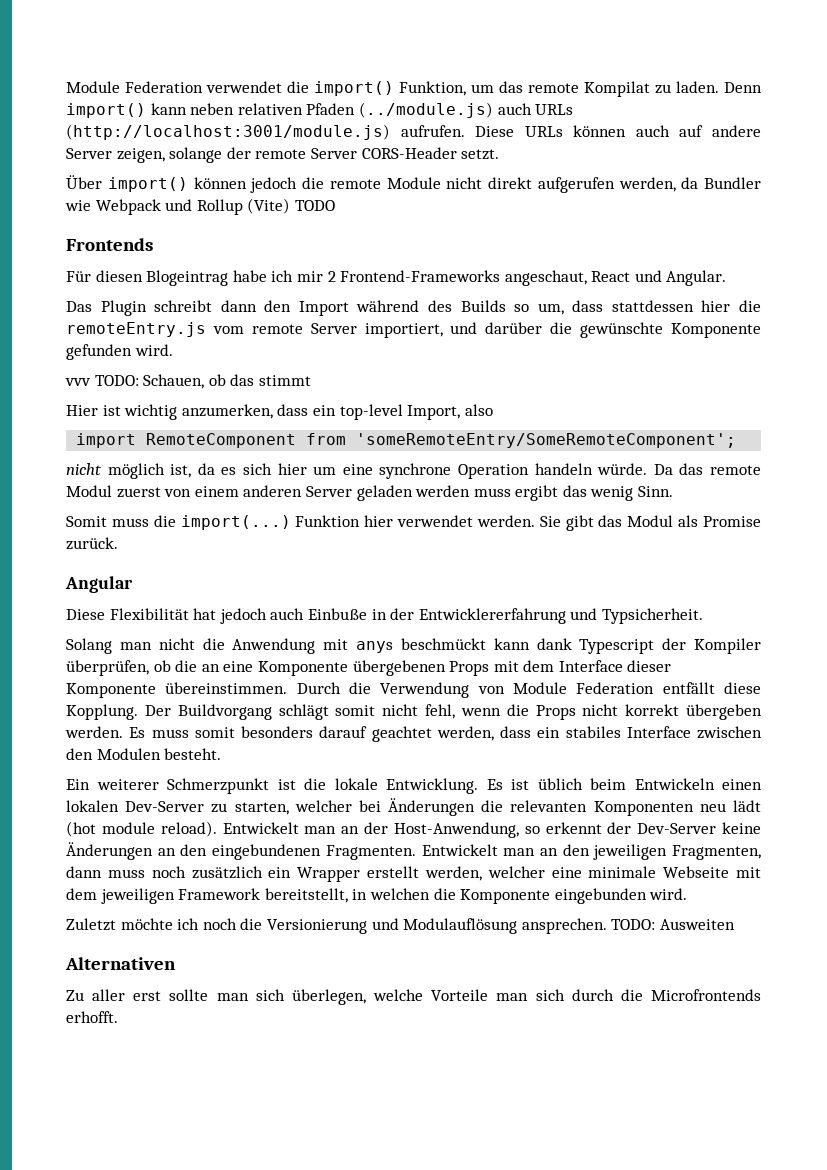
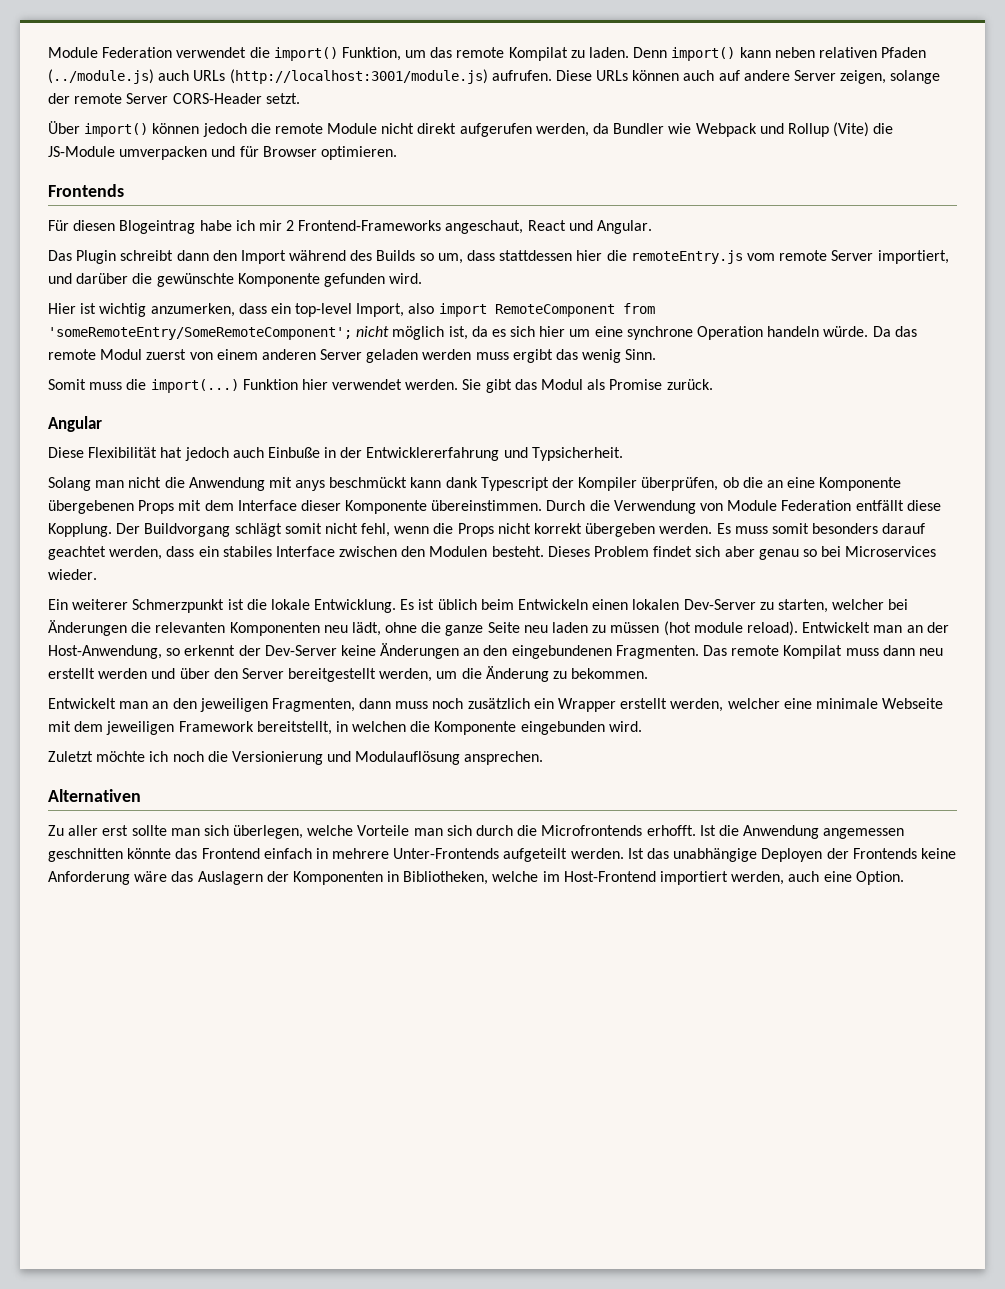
[294,200,335,211] TODO -> [873,123,894,134] [48,146,397,160] die JS-Module umverpacken und für Browser optimieren.
[65,374,311,389] // vvv TODO: Schauen, ob das stimmt -> (423, 278) none
(493, 410) // -> (435, 308) none
(737, 440) // -> (352, 333) none
(222, 754) none -> [547,546,937,560] [48,569,97,580] Dieses Problem findet sich aber genau so bei Microservices wieder.
[732,800,761,812] lädt -> [351,622,660,636] lädt, ohne die ganze Seite neu laden zu müssen
(416, 852) none -> [703,645,943,659] [48,666,649,682] Das remote Kompilat muss dann neu erstellt werden und über den Server bereitgestellt werden, um die Änderung zu bekommen. //
[611,919,735,930] TODO: Ausweiten -> (544, 758) none
(118, 1017) none -> [699,825,905,839] [48,848,956,862] [48,871,904,885] Ist die Anwendung angemessen geschnitten könnte das Frontend einfach in mehrere Unter-Frontends aufgeteilt werden. Ist das unabhängige Deployen der Frontends keine Anforderung wäre das Auslagern der Komponenten in Bibliotheken, welche im Host-Frontend importiert werden, auch eine Option.

